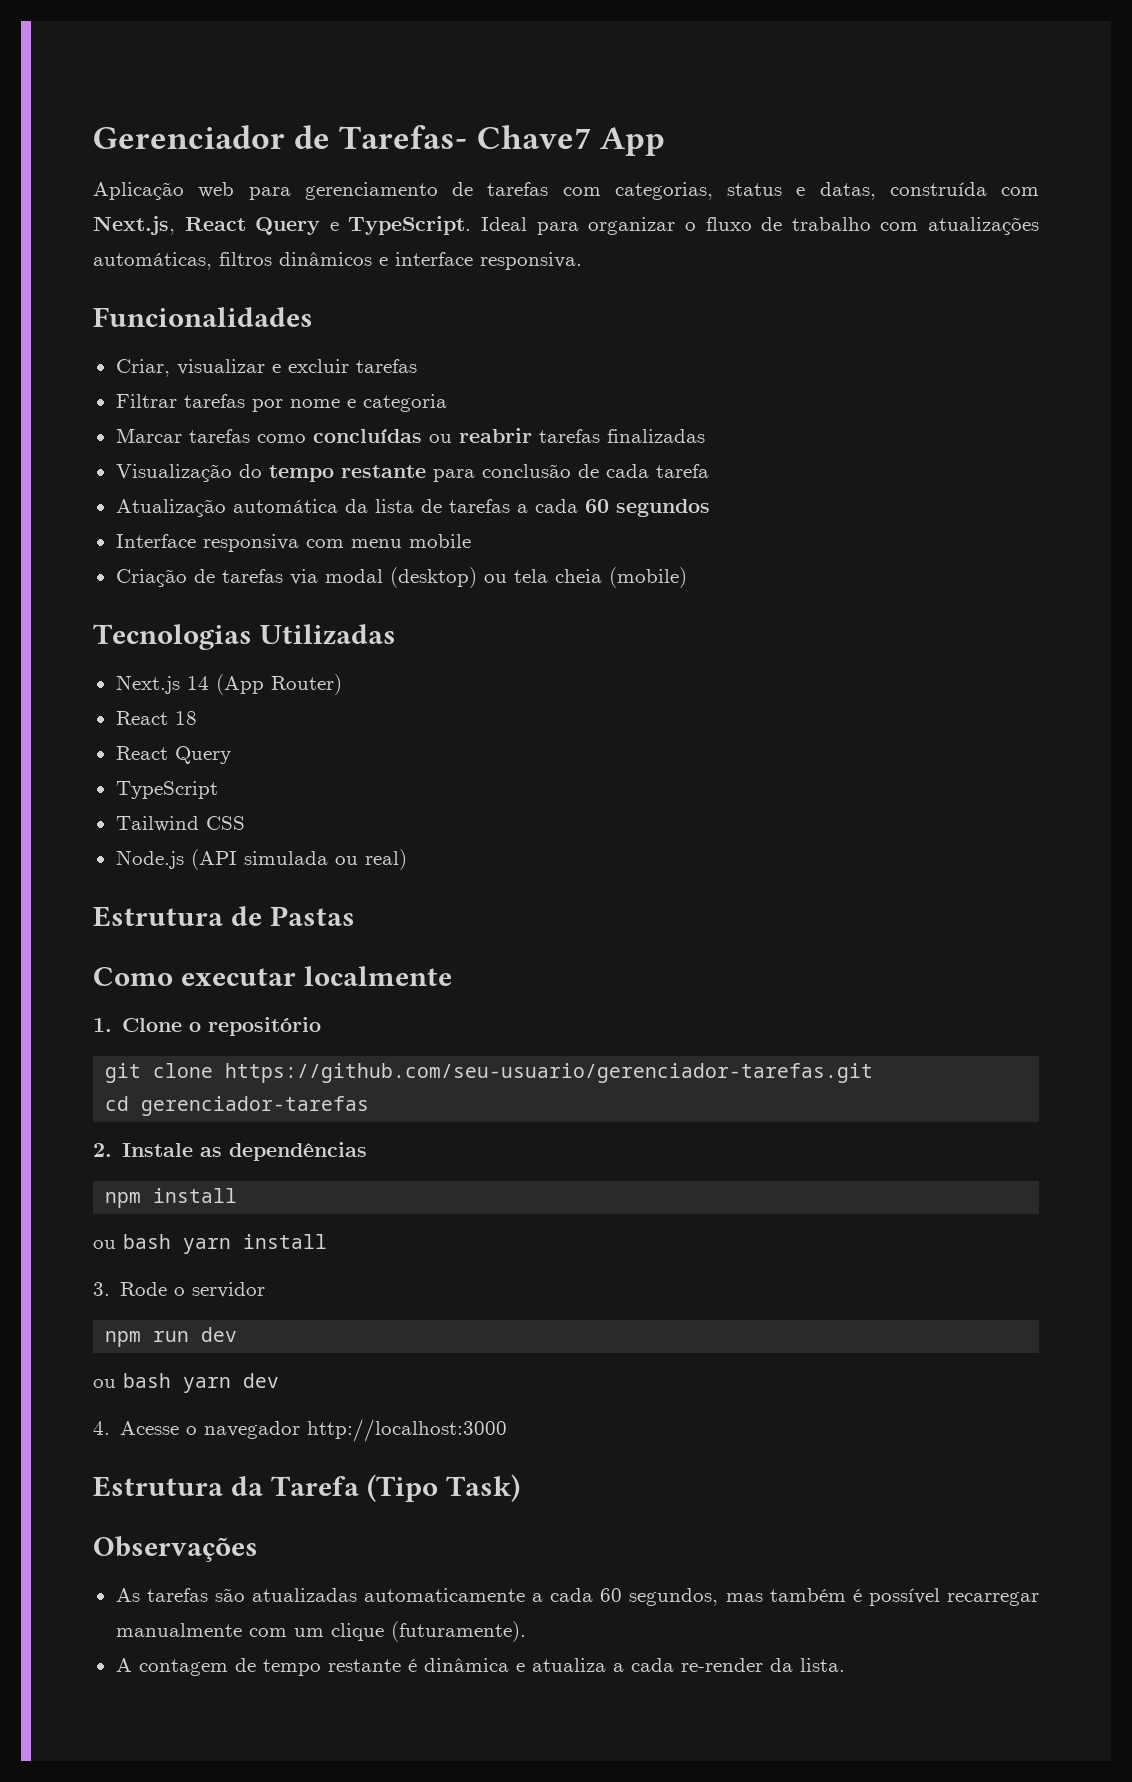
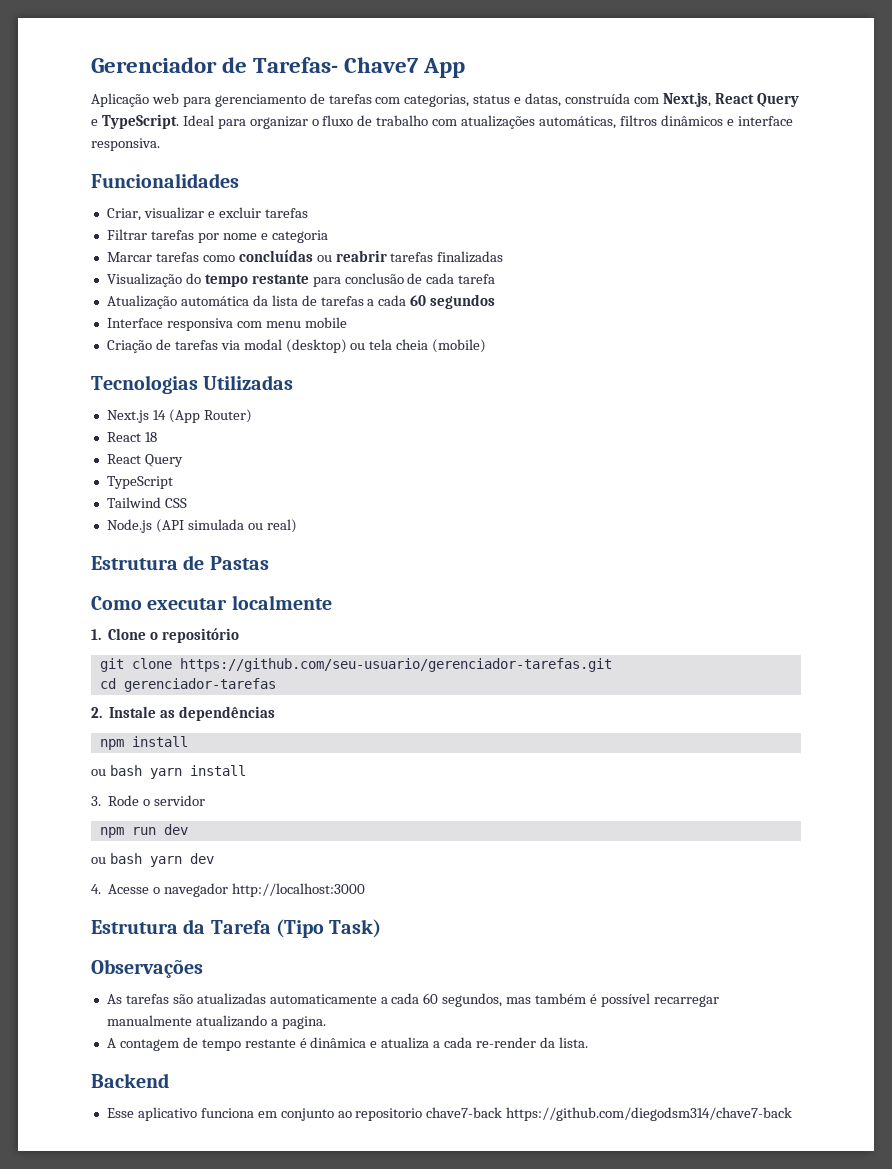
[248,1621,526,1642] com um clique (futuramente). -> [195,1015,326,1029] atualizando a pagina.
(845, 1665) none -> [91,1073,169,1088] [106,1107,793,1121] // Backend // Esse aplicativo funciona em conjunto ao repositorio chave7-back https://github.com/diegodsm314/chave7-back

